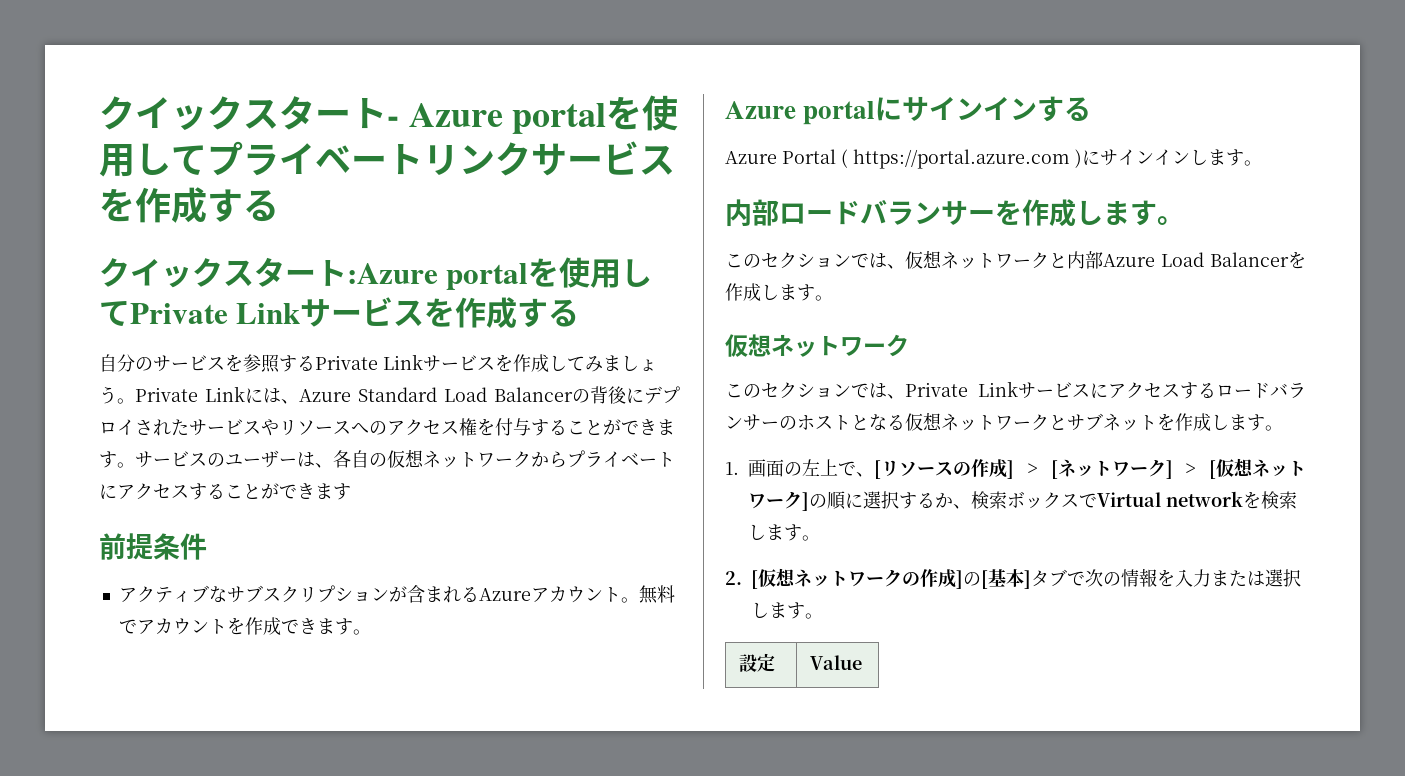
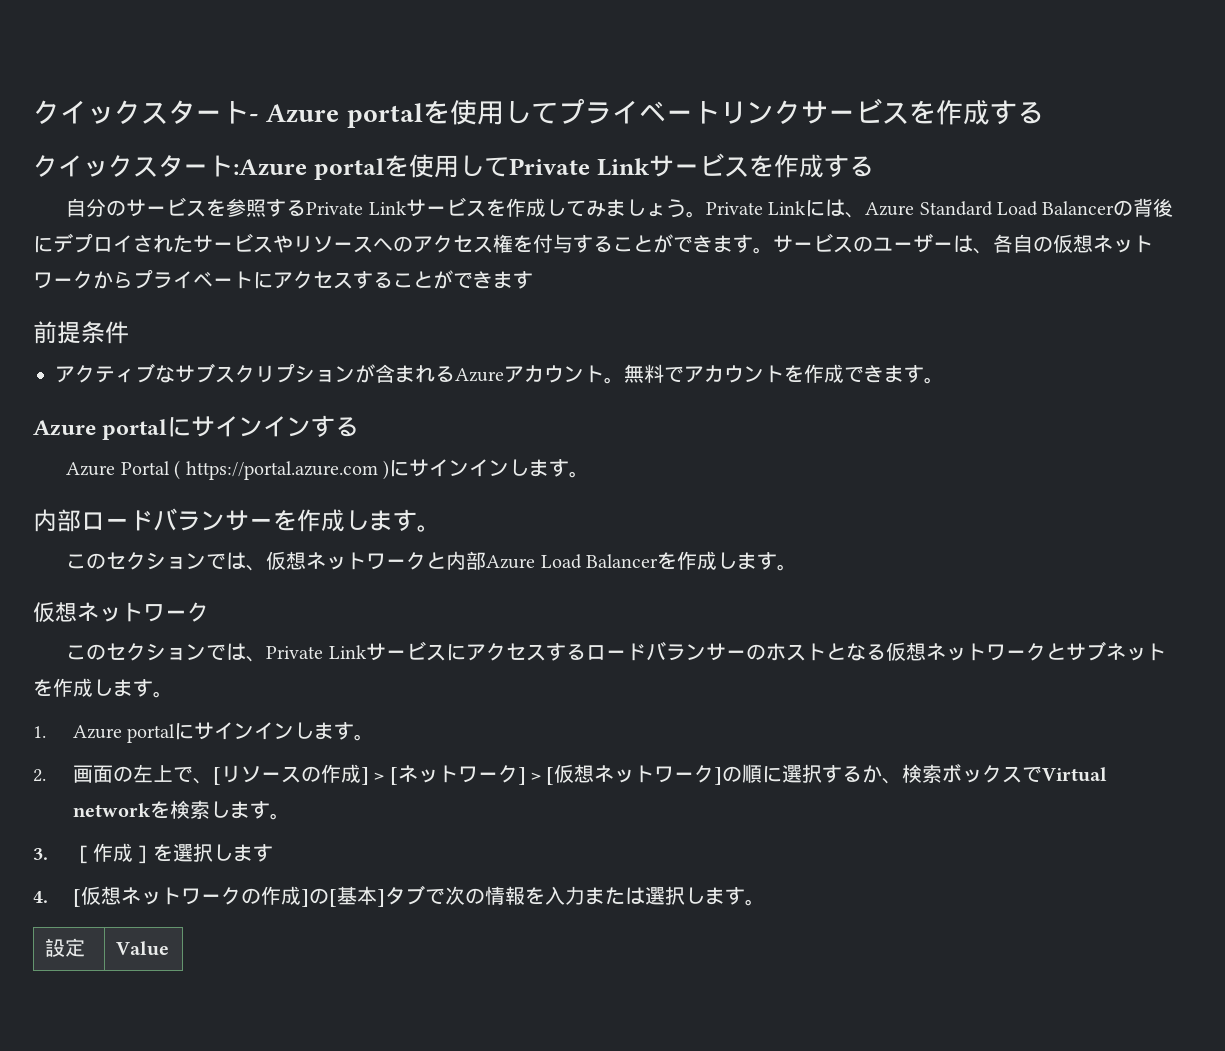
(739, 468) none -> [72,722,375,743] [33,769,46,782] Azure portalにサインインします。 // 2.
[725,571,742,585] 2. -> [33,843,273,864] [33,891,48,903] 3.［作成］を選択します // 4.

